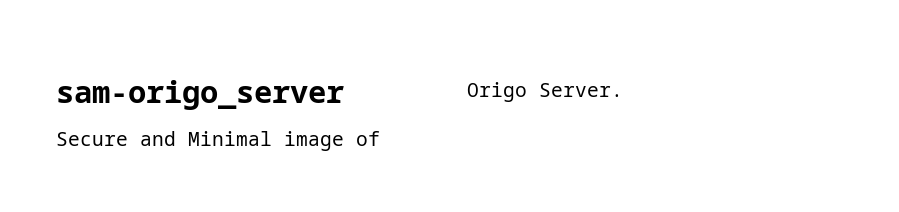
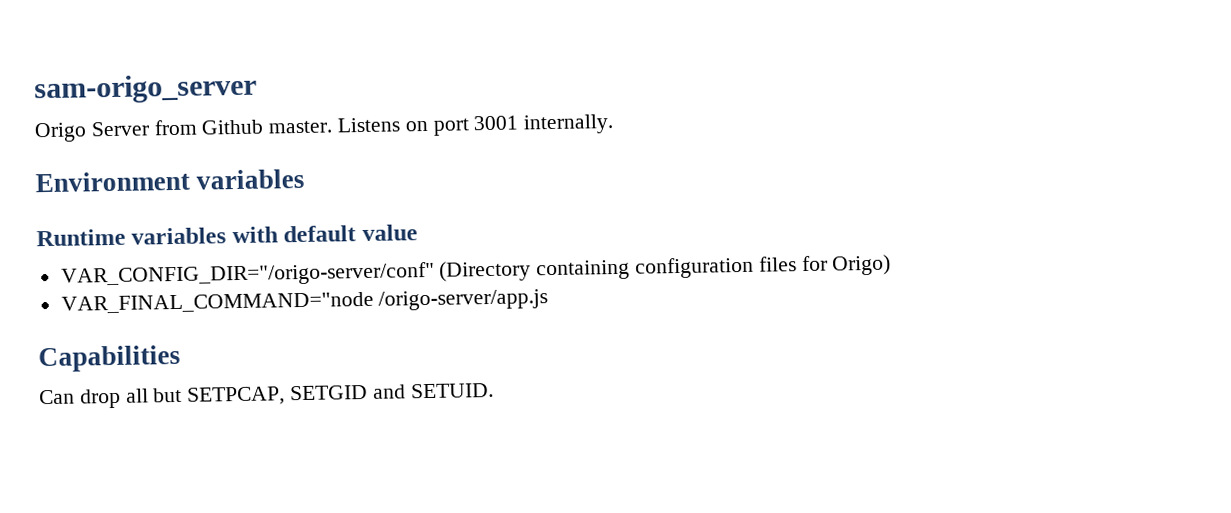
[56,131,380,151] [467,82,623,102] Secure and Minimal image of Origo Server. -> [34,114,615,143] [35,168,306,193] [36,224,418,247] [60,254,892,288] [60,289,549,314] [38,344,181,373] [39,382,494,409] Origo Server from Github master. Listens on port 3001 internally. // Environment variables // Runtime variables with default value // VAR_CONFIG_DIR="/origo-server/conf" (Directory containing configuration files for Origo) // VAR_FINAL_COMMAND="node /origo-server/app.js // Capabilities // Can drop all but SETPCAP, SETGID and SETUID.

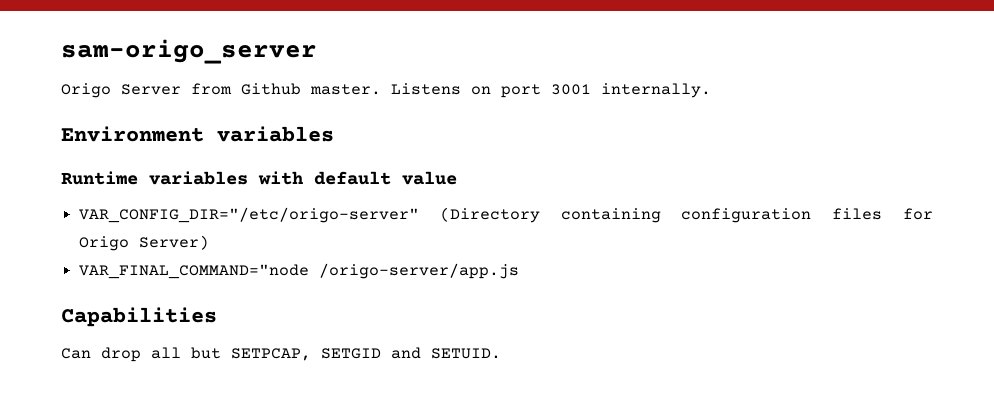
[60,261,435,288] VAR_CONFIG_DIR="/origo-server/conf" -> [79,207,420,223] VAR_CONFIG_DIR="/etc/origo-server"
[832,254,892,276] Origo) -> [79,235,210,251] Origo Server)

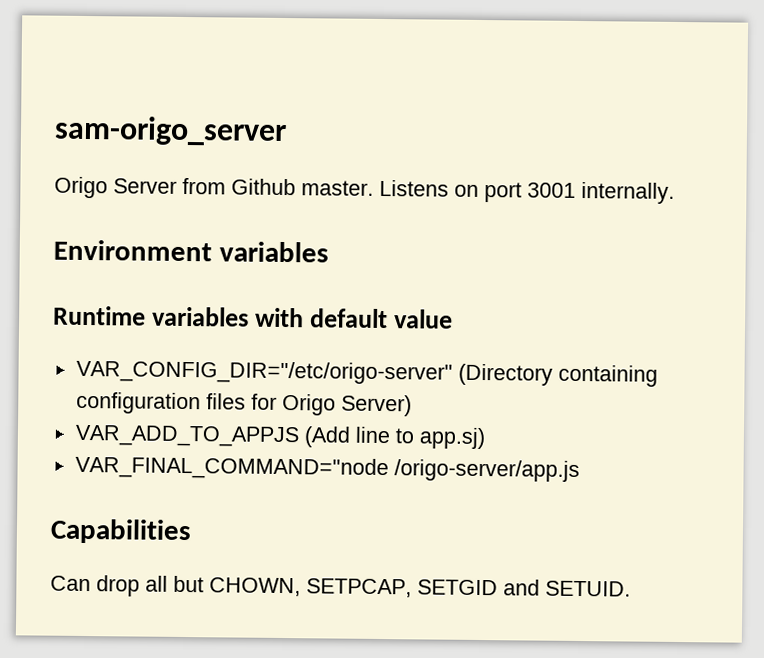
(210, 242) none -> [74,424,486,450] // VAR_ADD_TO_APPJS (Add line to app.sj)
(221, 353) none -> [209,577,301,597] CHOWN,

